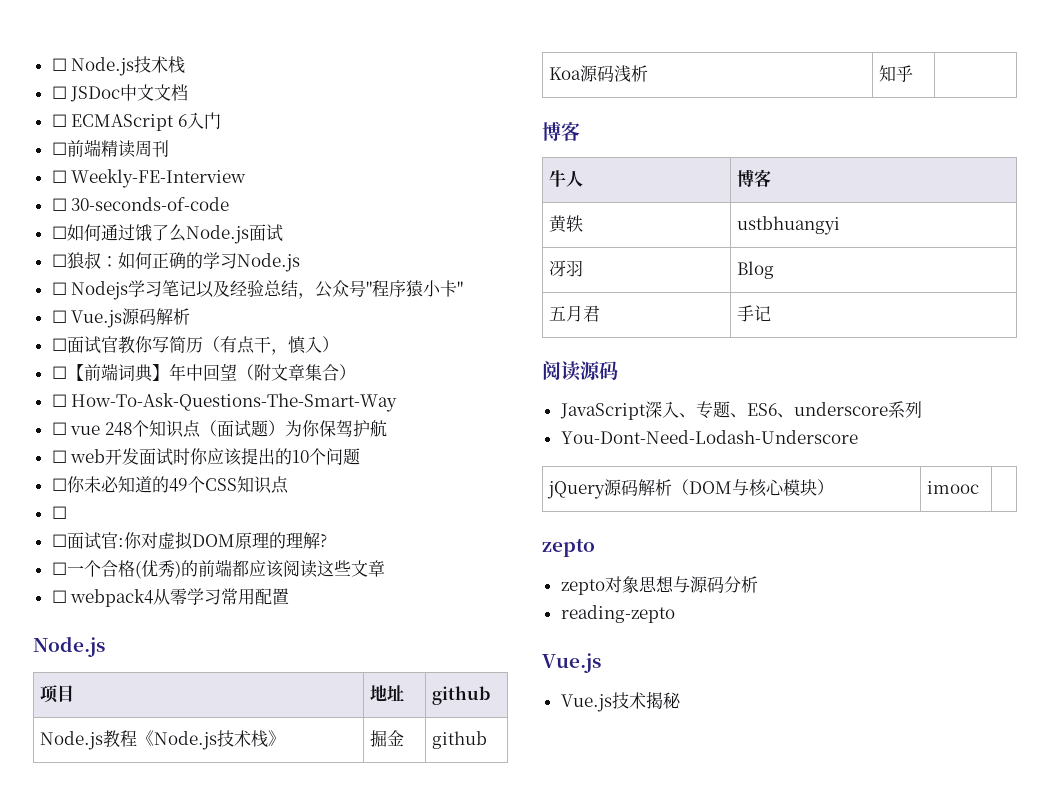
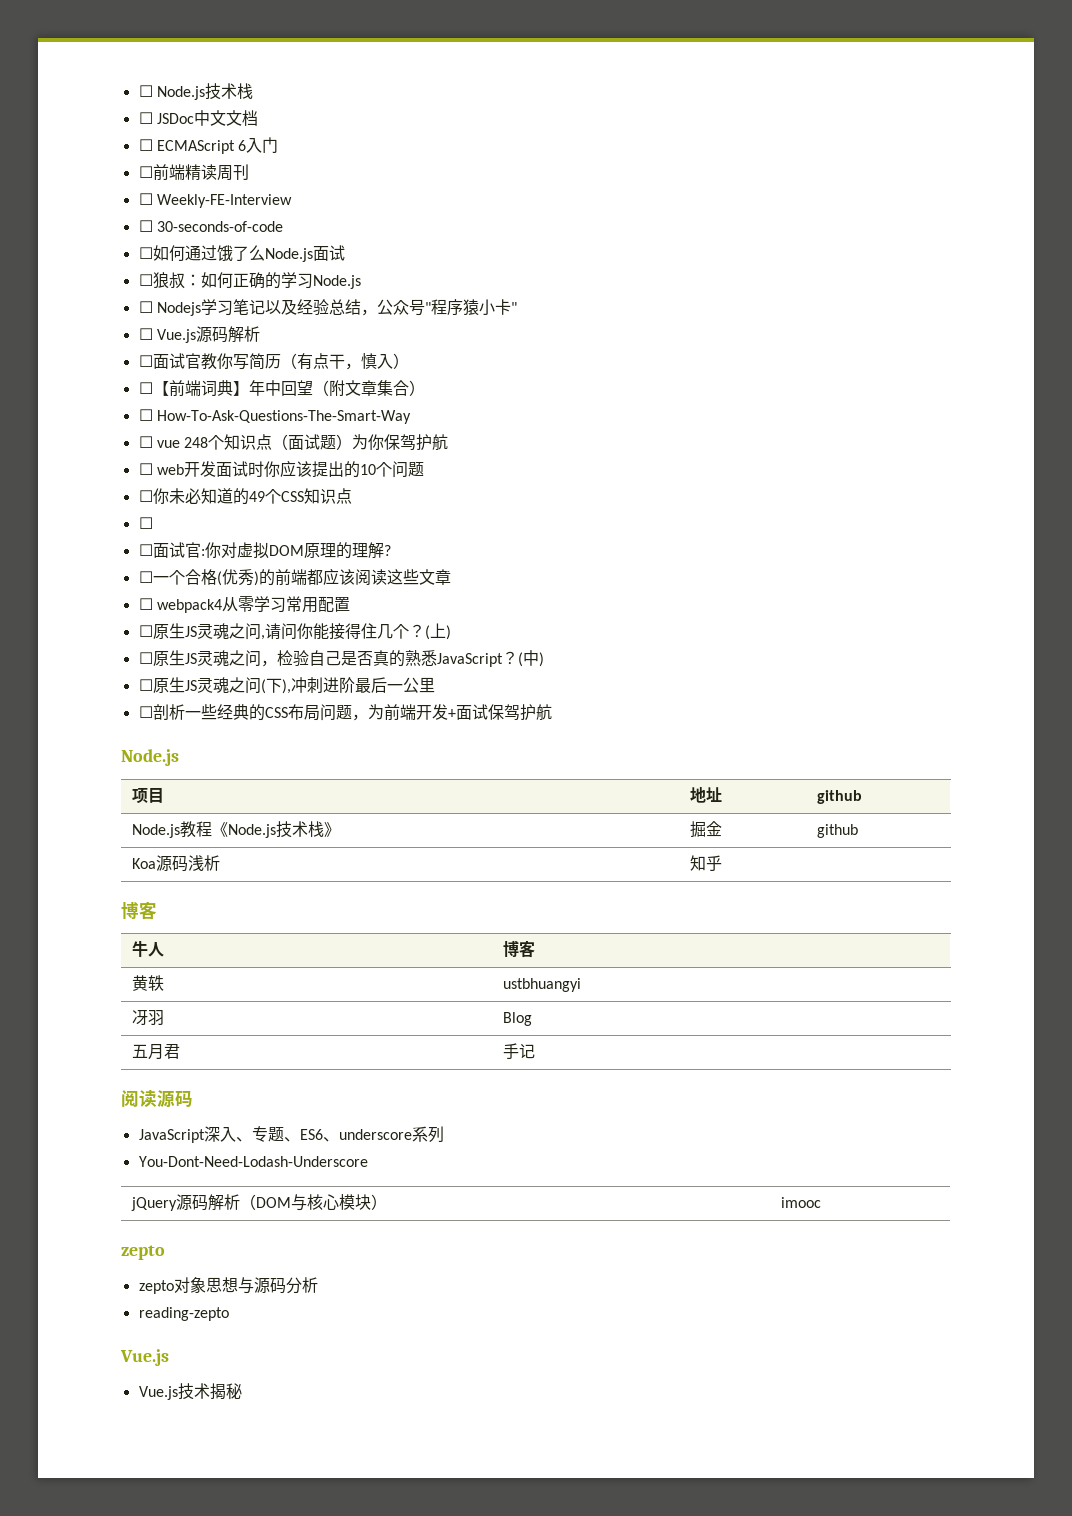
(290, 596) none -> [138,623,451,640] [138,650,544,667] [138,677,435,694] [138,704,552,721] // ☐原生JS灵魂之问,请问你能接得住几个？(上) // ☐原生JS灵魂之问，检验自己是否真的熟悉JavaScript？(中) // ☐原生JS灵魂之问(下),冲刺进阶最后一公里 // ☐剖析一些经典的CSS布局问题，为前端开发+面试保驾护航

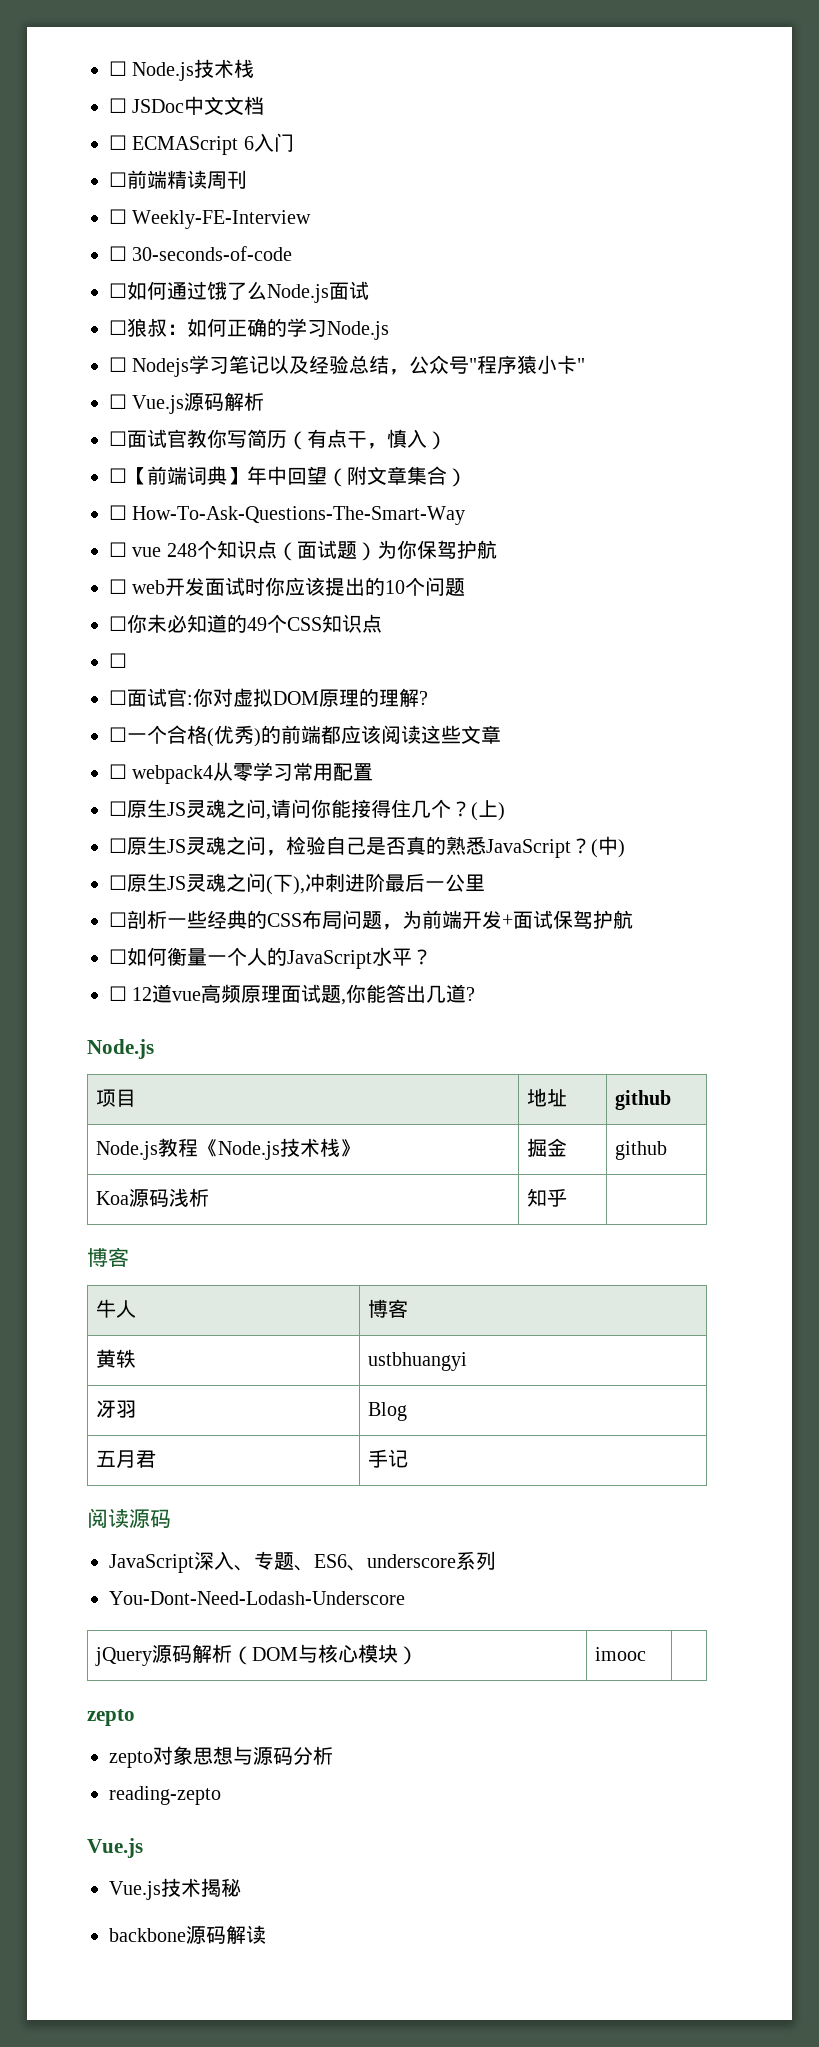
(552, 712) none -> [109,947,432,969] [109,984,476,1005] // ☐如何衡量一个人的JavaScript水平？ // ☐ 12道vue高频原理面试题,你能答出几道?
(242, 1391) none -> [109,1925,266,1944] // backbone源码解读

